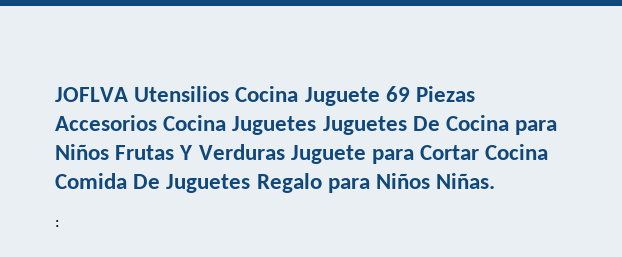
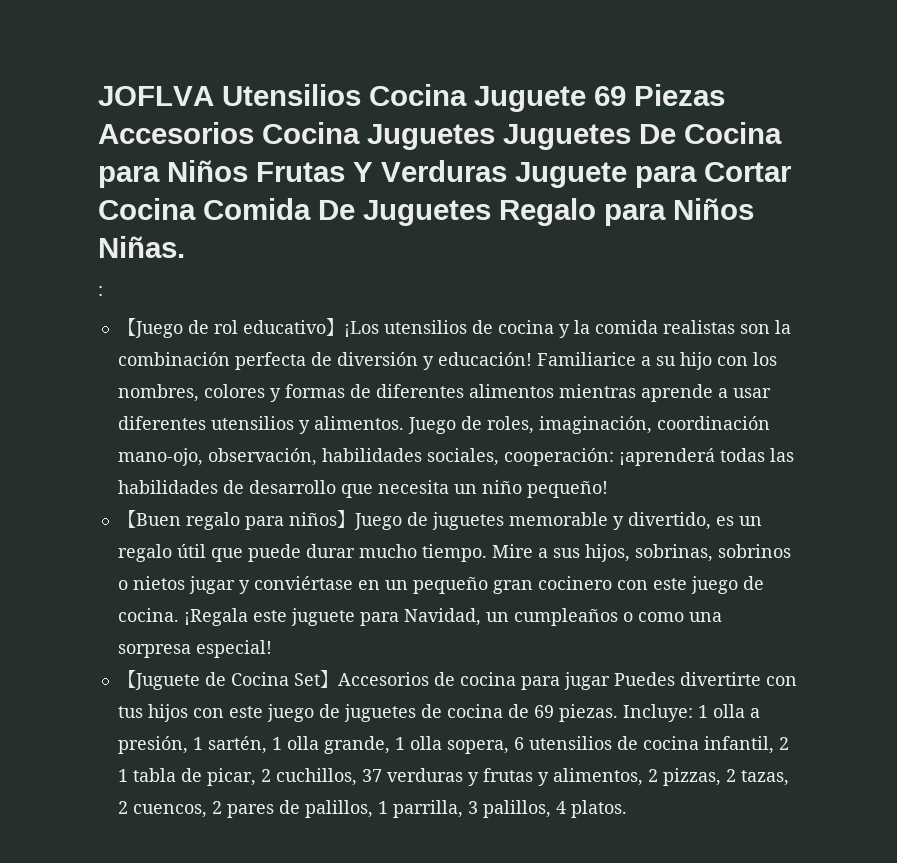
(60, 223) none -> [117,318,791,338] [117,352,777,370] [117,384,771,402] [117,416,770,434] [117,448,794,466] [117,480,608,498] [117,510,762,530] [117,544,791,562] [117,576,764,594] [117,608,722,626] [117,640,272,658] [117,670,797,690] [117,704,760,722] [117,736,789,754] [117,768,789,786] [117,800,627,818] // 【Juego de rol educativo】¡Los utensilios de cocina y la comida realistas son la combinación perfecta de diversión y educación! Familiarice a su hijo con los nombres, colores y formas de diferentes alimentos mientras aprende a usar diferentes utensilios y alimentos. Juego de roles, imaginación, coordinación mano-ojo, observación, habilidades sociales, cooperación: ¡aprenderá todas las habilidades de desarrollo que necesita un niño pequeño! // 【Buen regalo para niños】Juego de juguetes memorable y divertido, es un regalo útil que puede durar mucho tiempo. Mire a sus hijos, sobrinas, sobrinos o nietos jugar y conviértase en un pequeño gran cocinero con este juego de cocina. ¡Regala este juguete para Navidad, un cumpleaños o como una sorpresa especial! // 【Juguete de Cocina Set】Accesorios de cocina para jugar Puedes divertirte con tus hijos con este juego de juguetes de cocina de 69 piezas. Incluye: 1 olla a presión, 1 sartén, 1 olla grande, 1 olla sopera, 6 utensilios de cocina infantil, 2 1 tabla de picar, 2 cuchillos, 37 verduras y frutas y alimentos, 2 pizzas, 2 tazas, 2 cuencos, 2 pares de palillos, 1 parrilla, 3 palillos, 4 platos.

